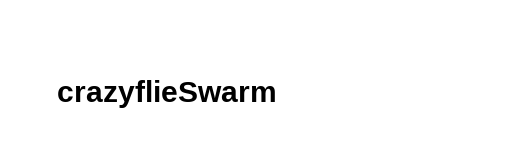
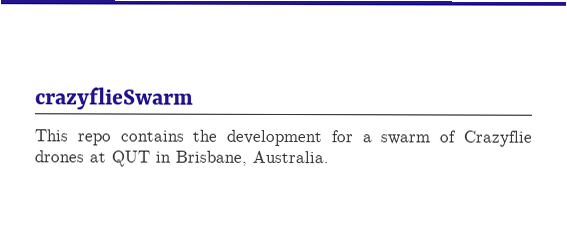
(277, 94) none -> [34,129,532,147] [34,150,329,167] // This repo contains the development for a swarm of Crazyflie drones at QUT in Brisbane, Australia.

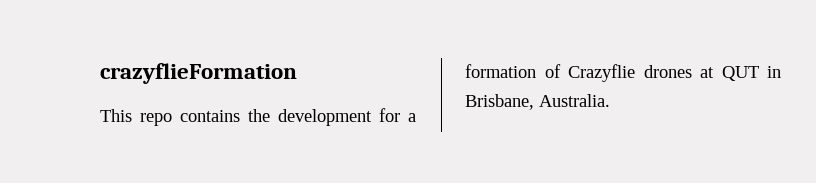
[35,87,194,110] crazyflieSwarm -> [100,63,297,84] crazyflieFormation
[380,134,431,145] swarm -> [465,64,536,78] formation

